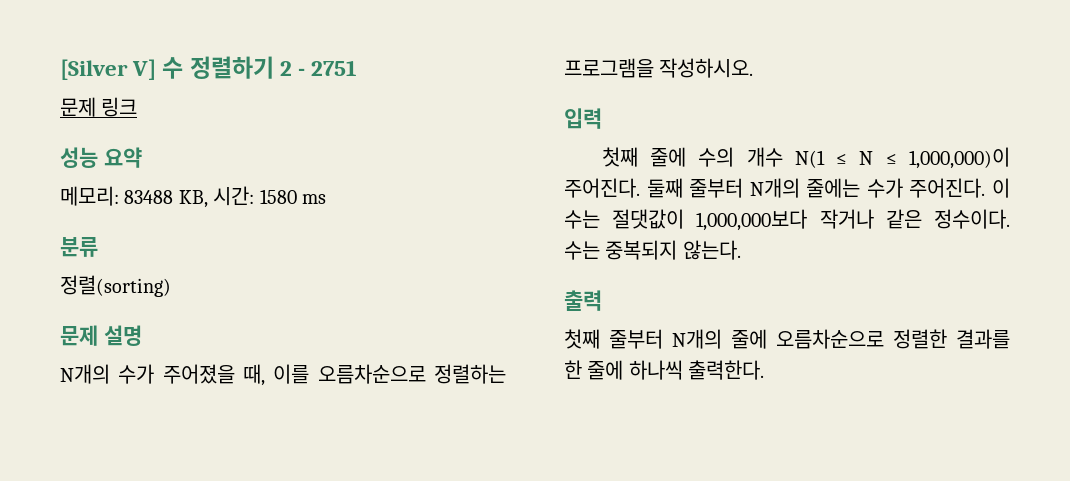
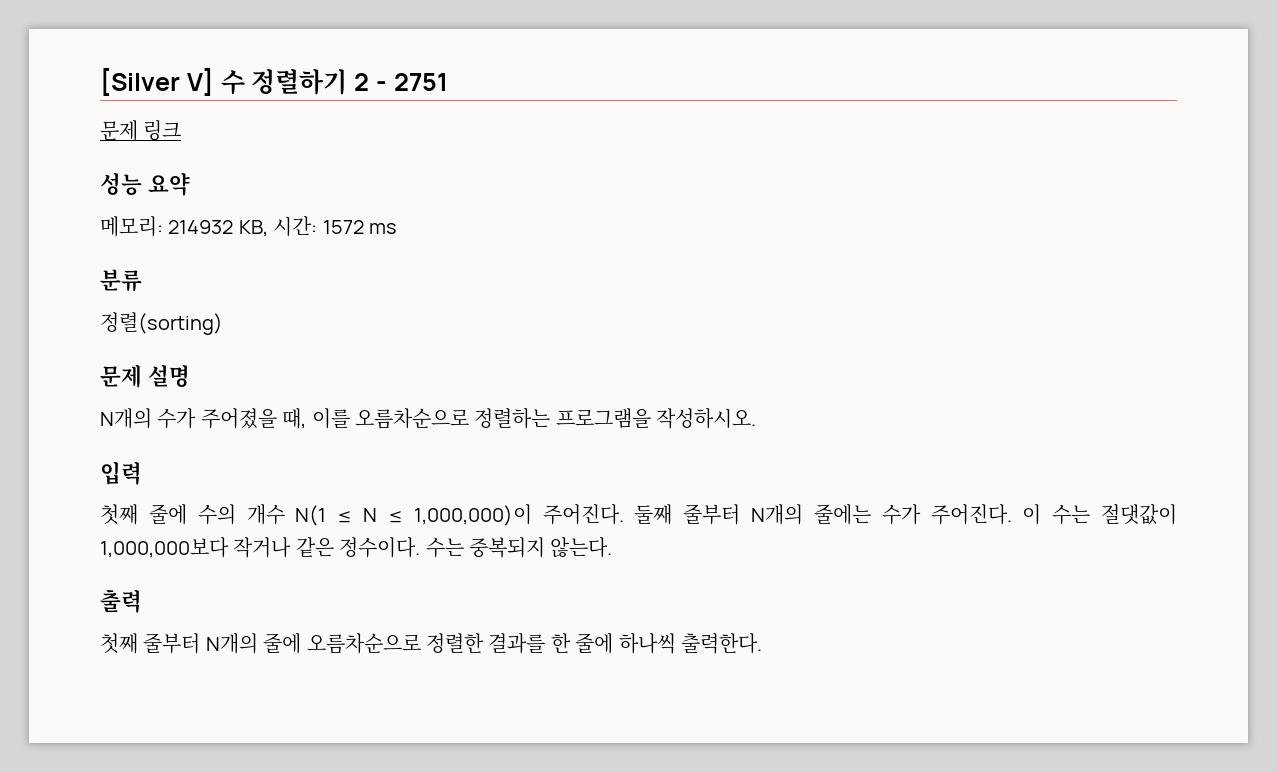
[124,190,174,204] 83488 -> [168,220,234,234] 214932
[259,189,297,204] 1580 -> [322,220,364,234] 1572

